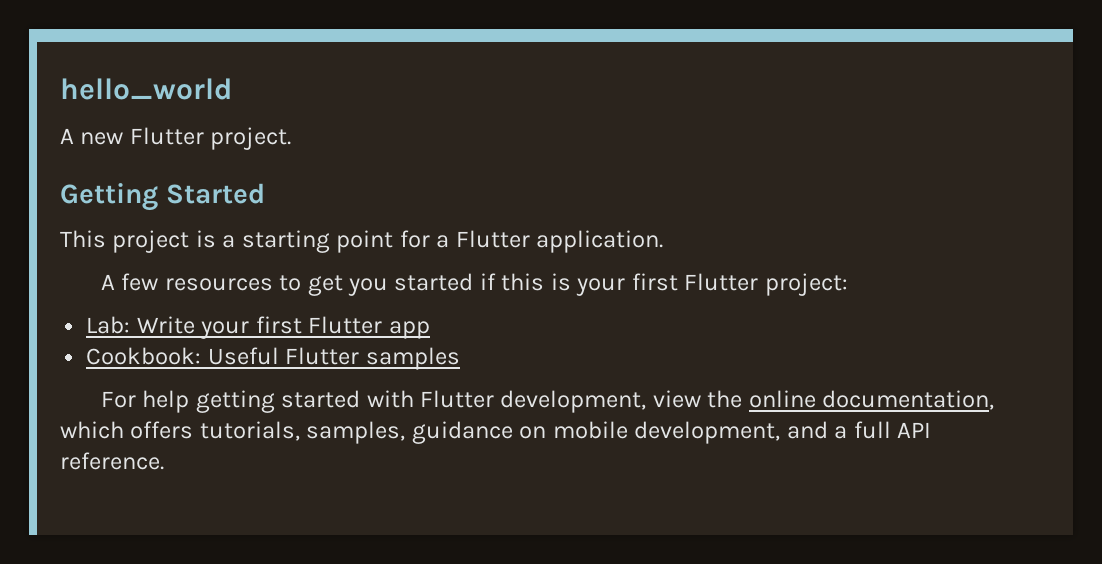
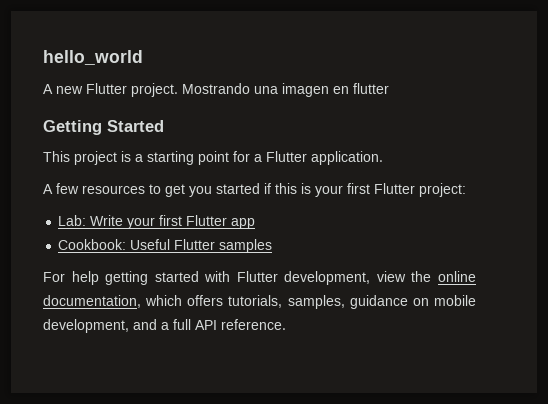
(292, 138) none -> [182,83,389,97] Mostrando una imagen en flutter

